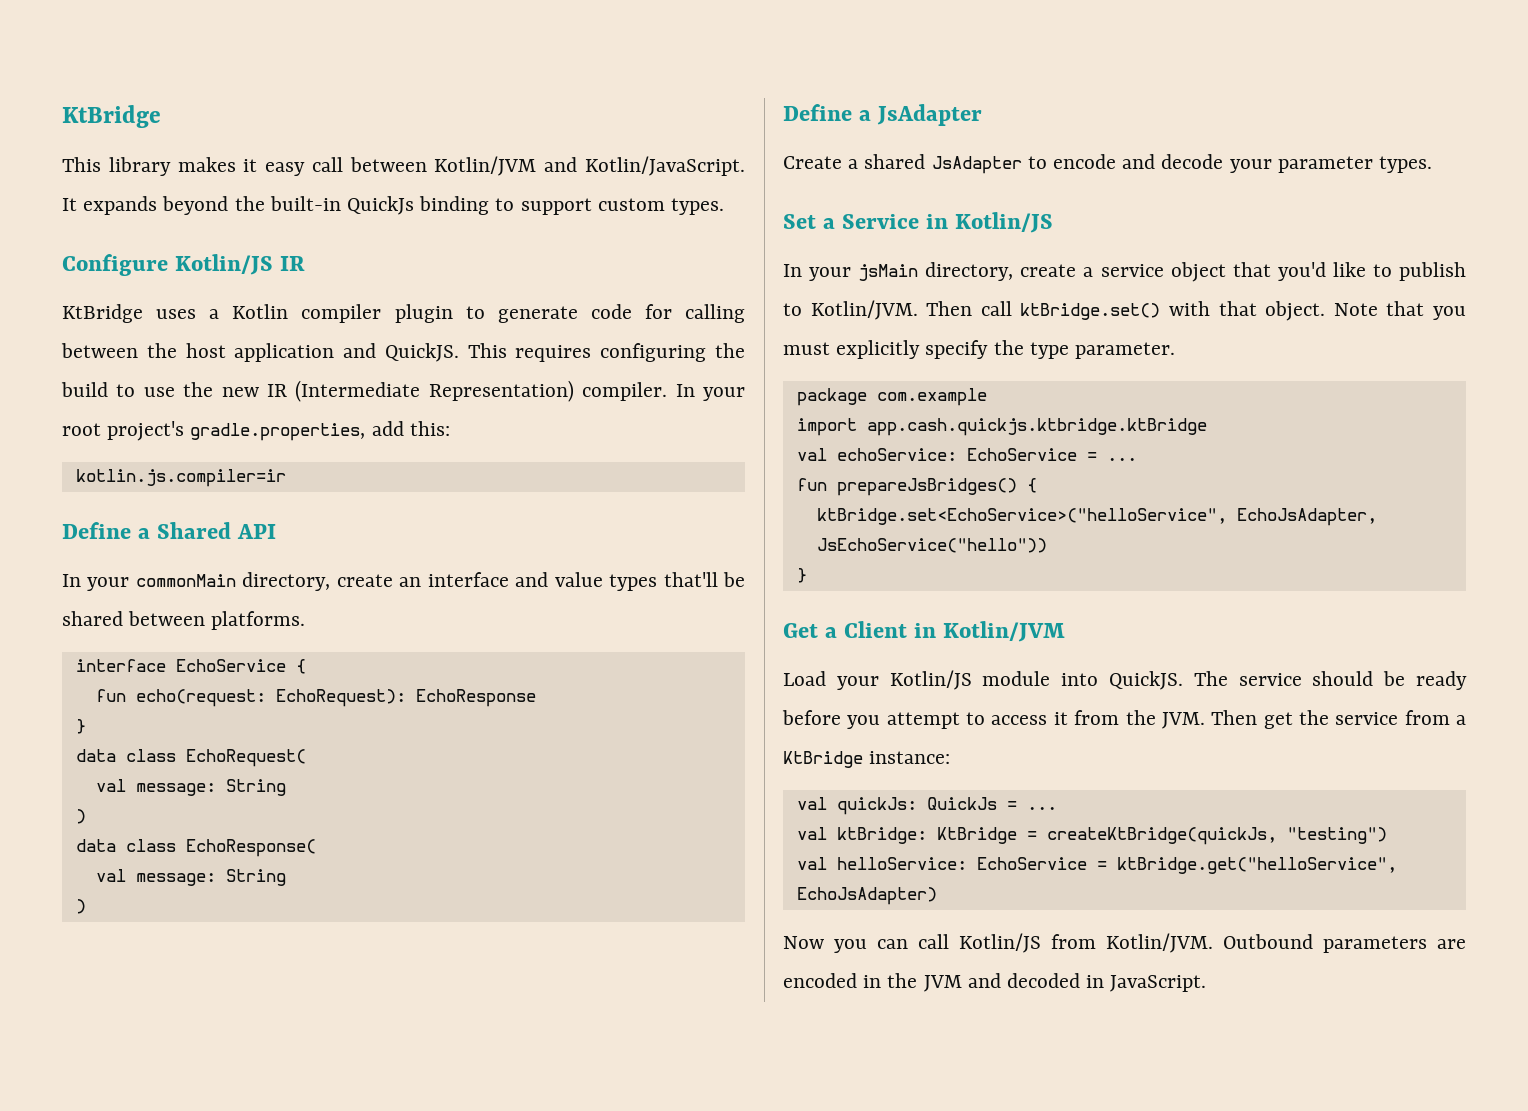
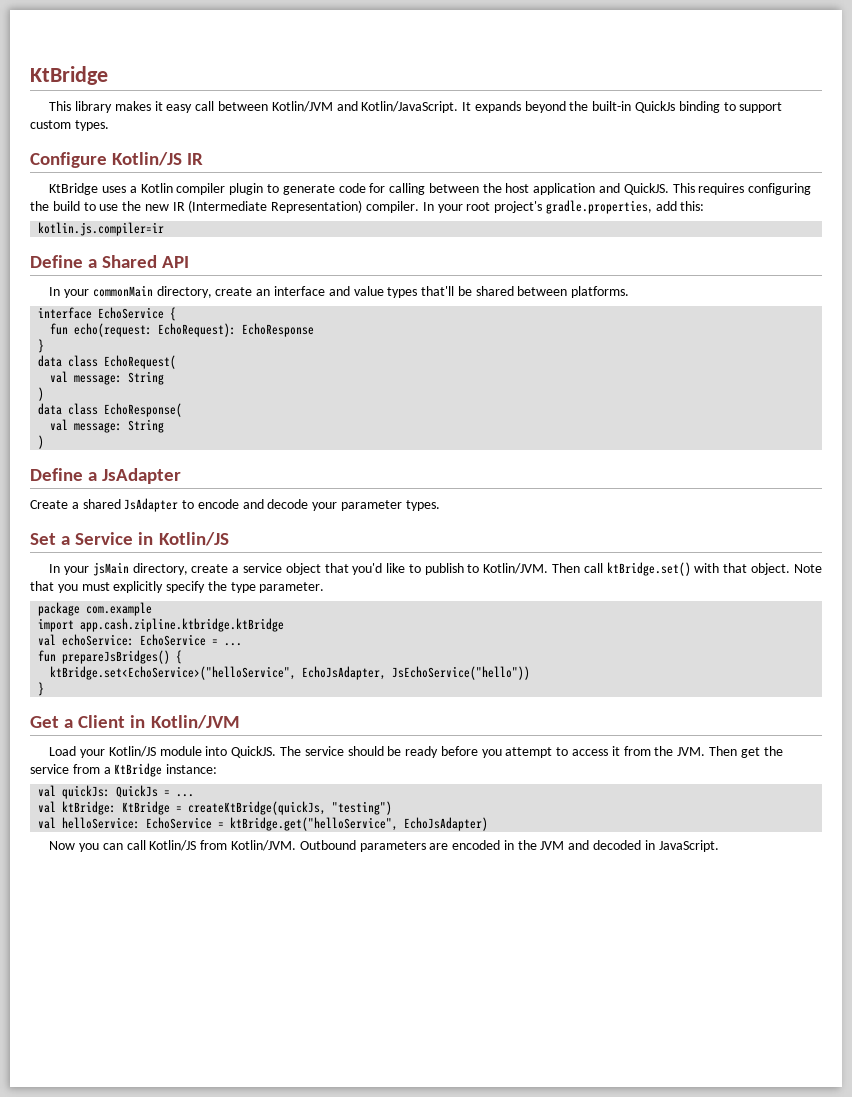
[866,418,1207,436] app.cash.quickjs.ktbridge.ktBridge -> [80,618,285,632] app.cash.zipline.ktbridge.ktBridge

